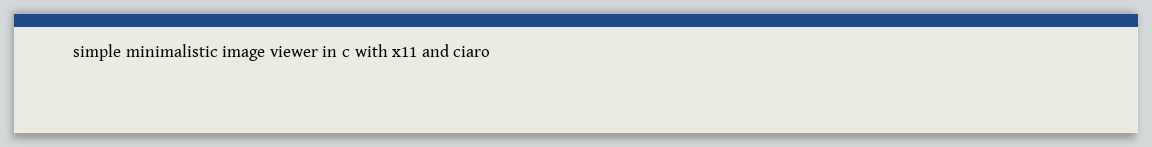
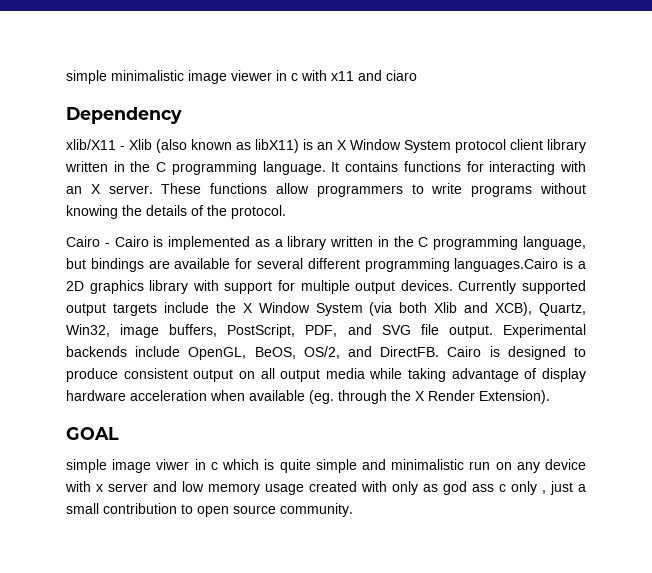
(491, 51) none -> [66,107,182,124] [66,139,586,153] [65,161,587,175] [66,183,586,197] [66,205,286,219] [66,236,586,250] [66,258,586,272] [66,280,586,294] [66,302,586,316] [66,324,586,338] [66,346,586,360] [66,368,586,382] [66,390,550,404] [66,427,119,440] [66,459,587,473] [65,481,586,495] [66,503,353,517] // Dependency // xlib/X11 - Xlib (also known as libX11) is an X Window System protocol client library written in the C programming language. It contains functions for interacting with an X server. These functions allow programmers to write programs without knowing the details of the protocol. // Cairo - Cairo is implemented as a library written in the C programming language, but bindings are available for several different programming languages.Cairo is a 2D graphics library with support for multiple output devices. Currently supported output targets include the X Window System (via both Xlib and XCB), Quartz, Win32, image buffers, PostScript, PDF, and SVG file output. Experimental backends include OpenGL, BeOS, OS/2, and DirectFB. Cairo is designed to produce consistent output on all output media while taking advantage of display hardware acceleration when available (eg. through the X Render Extension). // GOAL // simple image viwer in c which is quite simple and minimalistic run on any device with x server and low memory usage created with only as god ass c only , just a small contribution to open source community.

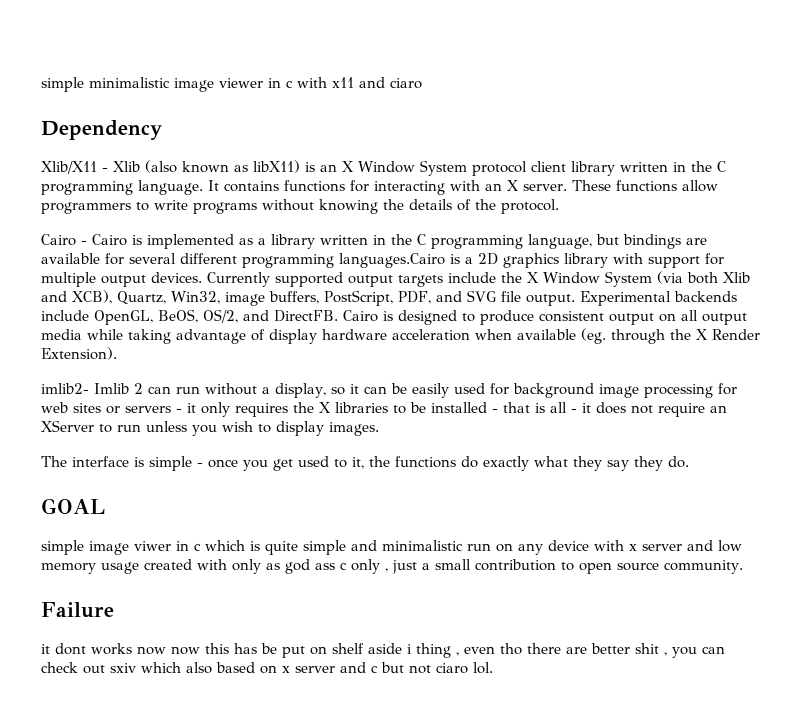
[66,139,116,150] xlib/X11 -> [41,161,97,174] Xlib/X11
(550, 397) none -> [41,383,737,398] [41,402,727,417] [41,420,379,436] [41,456,689,471] // imlib2- Imlib 2 can run without a display, so it can be easily used for background image processing for web sites or servers - it only requires the X libraries to be installed - that is all - it does not require an XServer to run unless you wish to display images. // The interface is simple - once you get used to it, the functions do exactly what they say they do.
(353, 510) none -> [41,602,114,618] [41,643,725,658] [41,662,493,674] // Failure // it dont works now now this has be put on shelf aside i thing , even tho there are better shit , you can check out sxiv which also based on x server and c but not ciaro lol.

